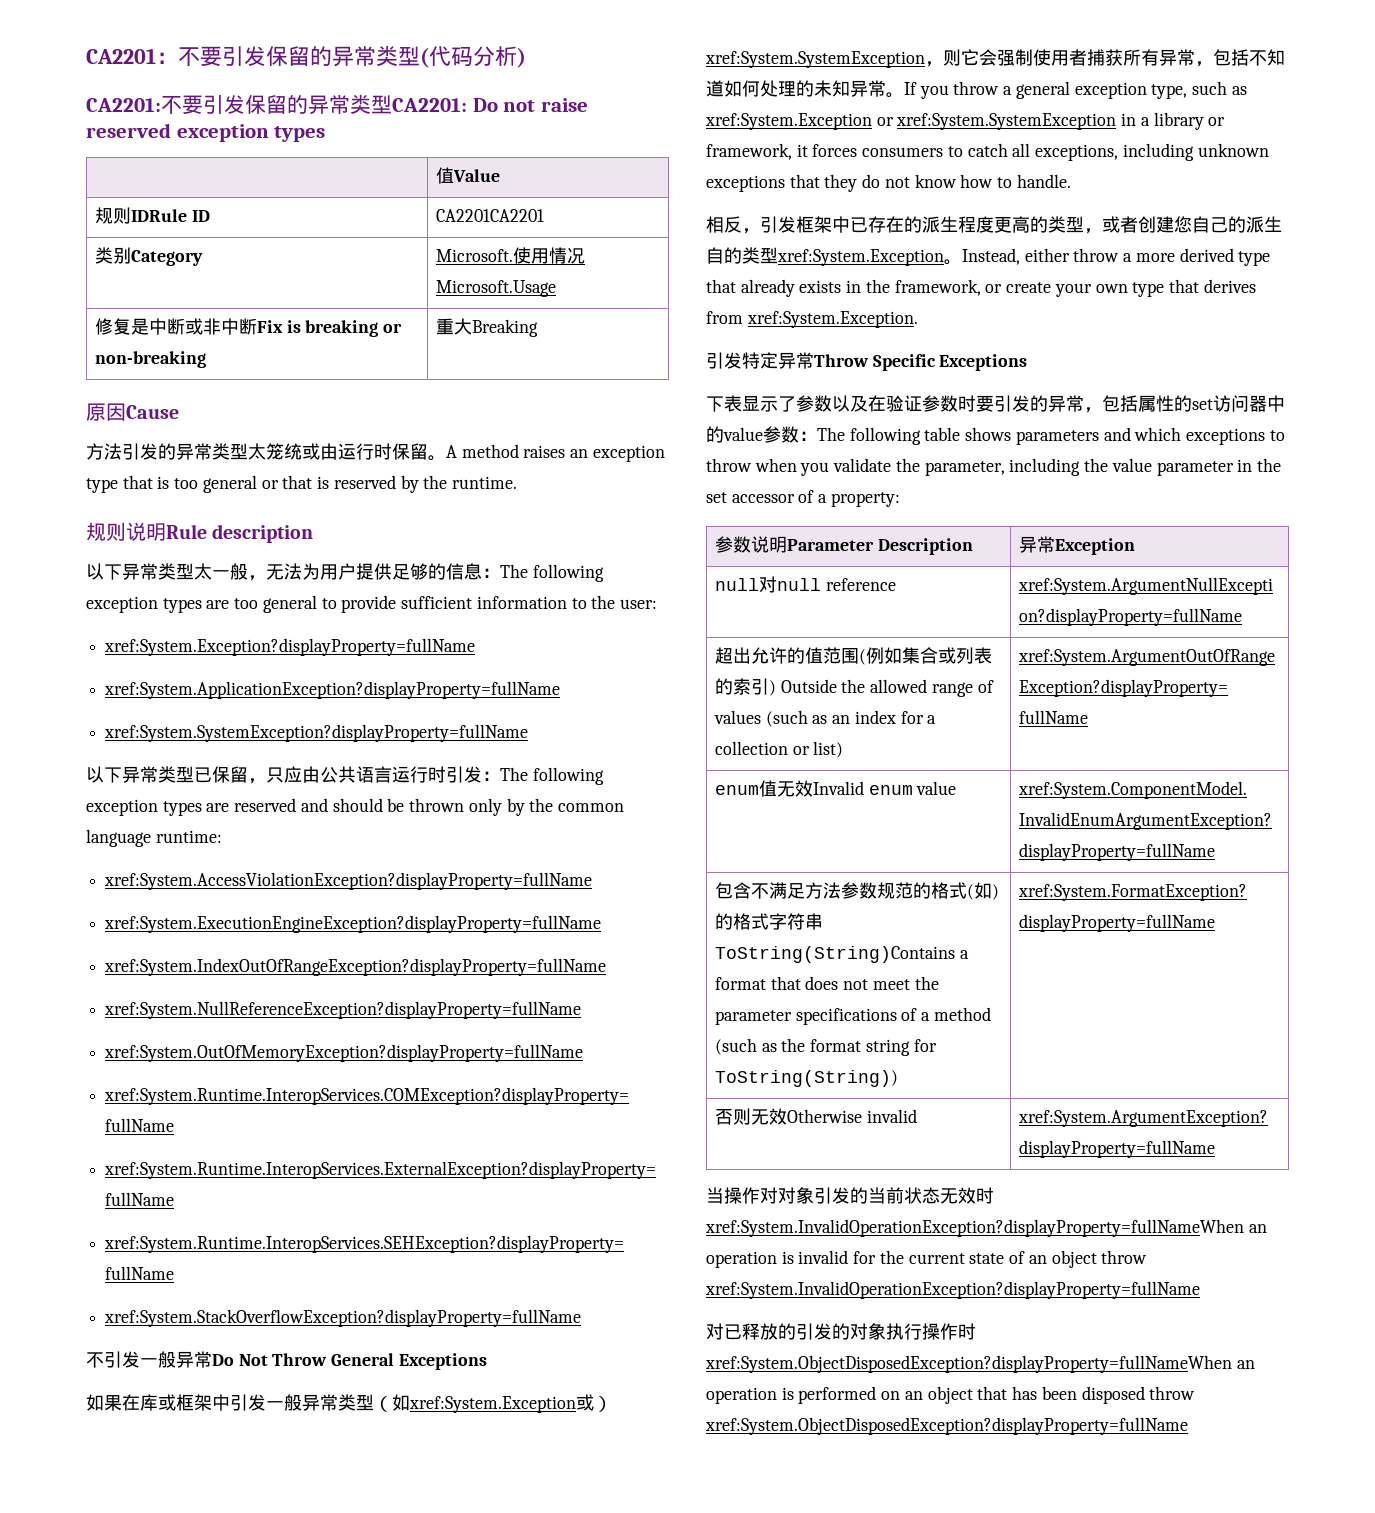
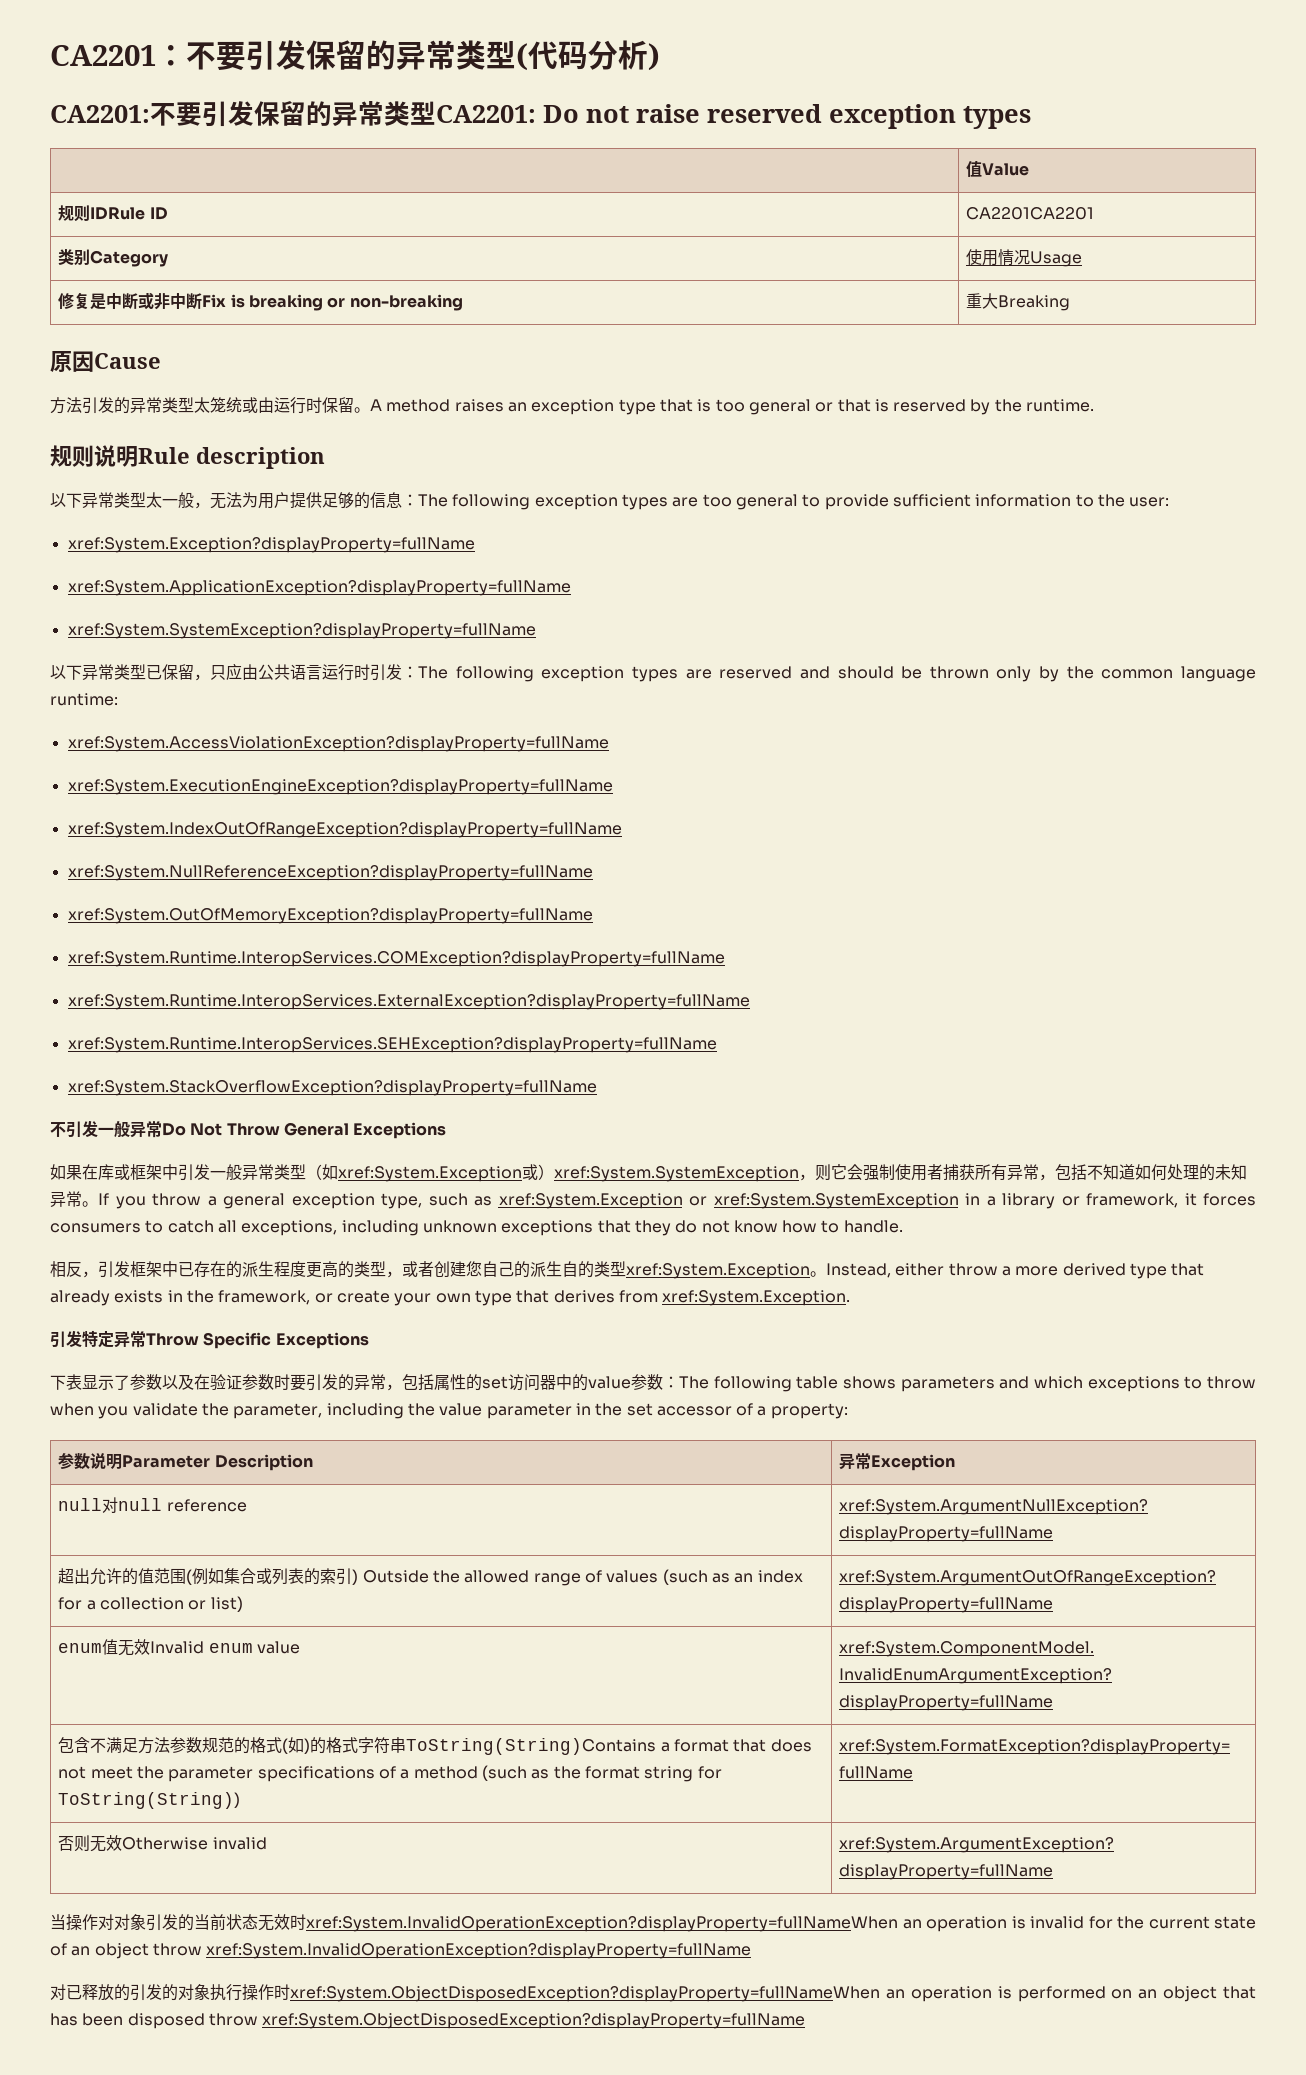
[435,249,513,262] Microsoft. -> (169, 258) none
[435,280,556,297] Microsoft.Usage -> [1030,251,1083,267] Usage

